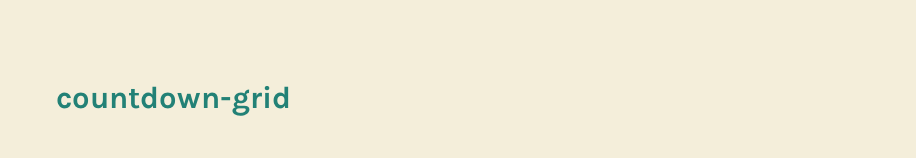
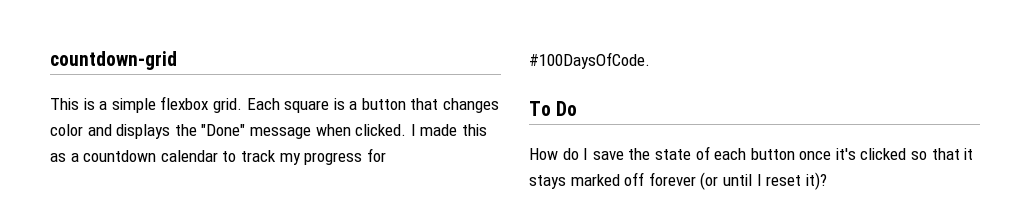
(291, 100) none -> [50,96,500,113] [50,124,487,139] [50,148,386,165] [529,52,650,69] [529,101,578,116] [529,146,974,160] [529,172,827,190] // This is a simple flexbox grid. Each square is a button that changes color and displays the "Done" message when clicked. I made this as a countdown calendar to track my progress for #100DaysOfCode. // To Do // How do I save the state of each button once it's clicked so that it stays marked off forever (or until I reset it)?

